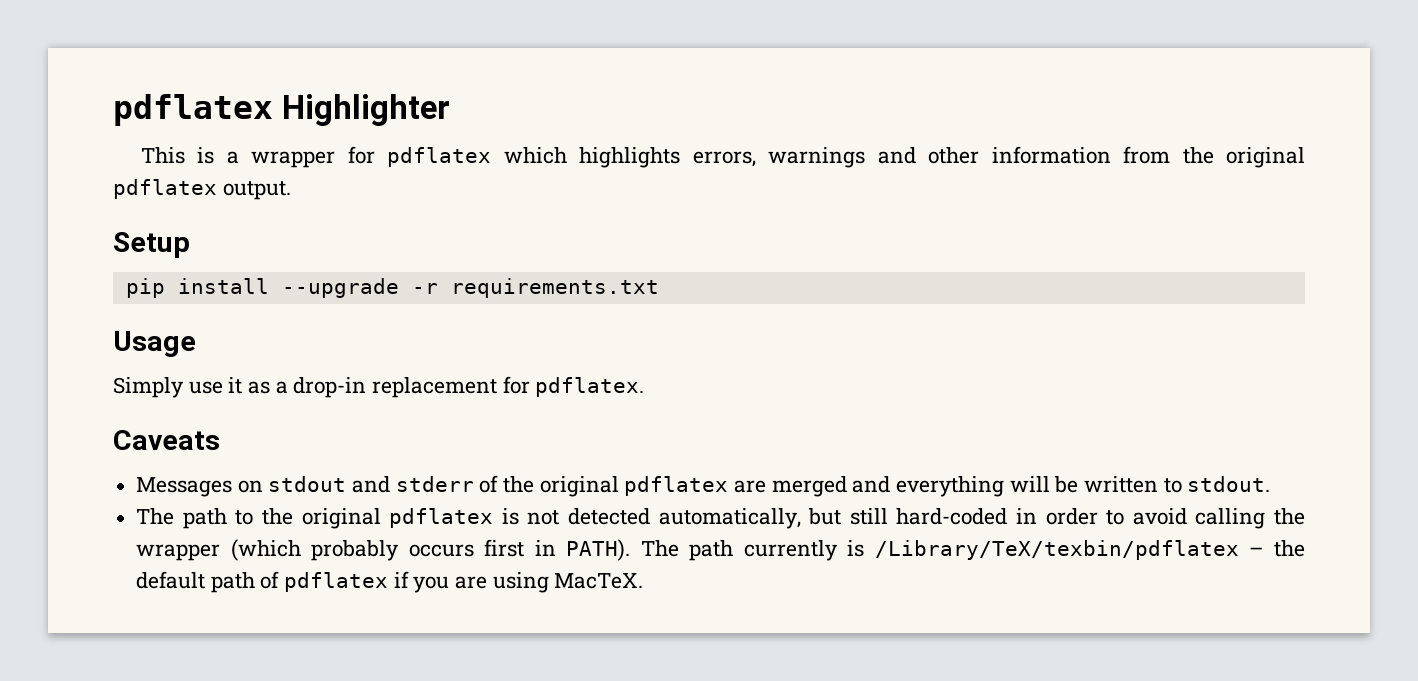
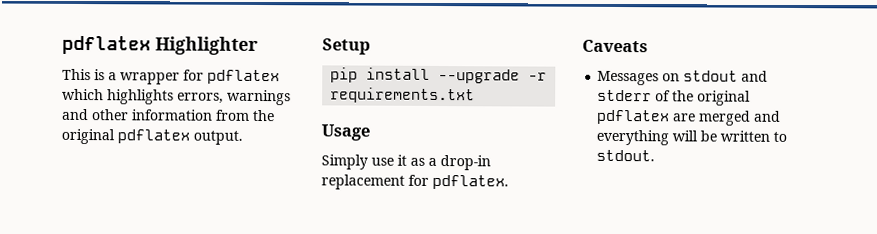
[136,508,1306,529] [136,539,1305,561] [136,571,644,593] // The path to the original pdflatex is not detected automatically, but still hard-coded in order to avoid calling the wrapper (which probably occurs first in PATH). The path currently is /Library/TeX/texbin/pdflatex – the default path of pdflatex if you are using MacTeX. -> (656, 155) none

